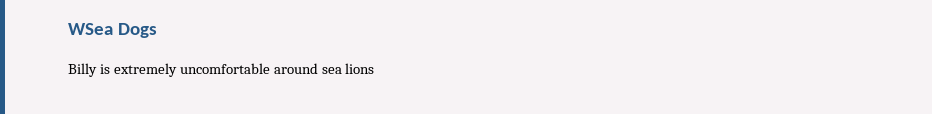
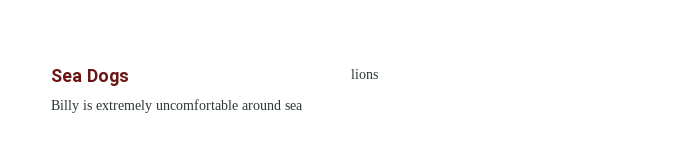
[68,23,113,35] WSea -> [51,69,82,82] Sea

